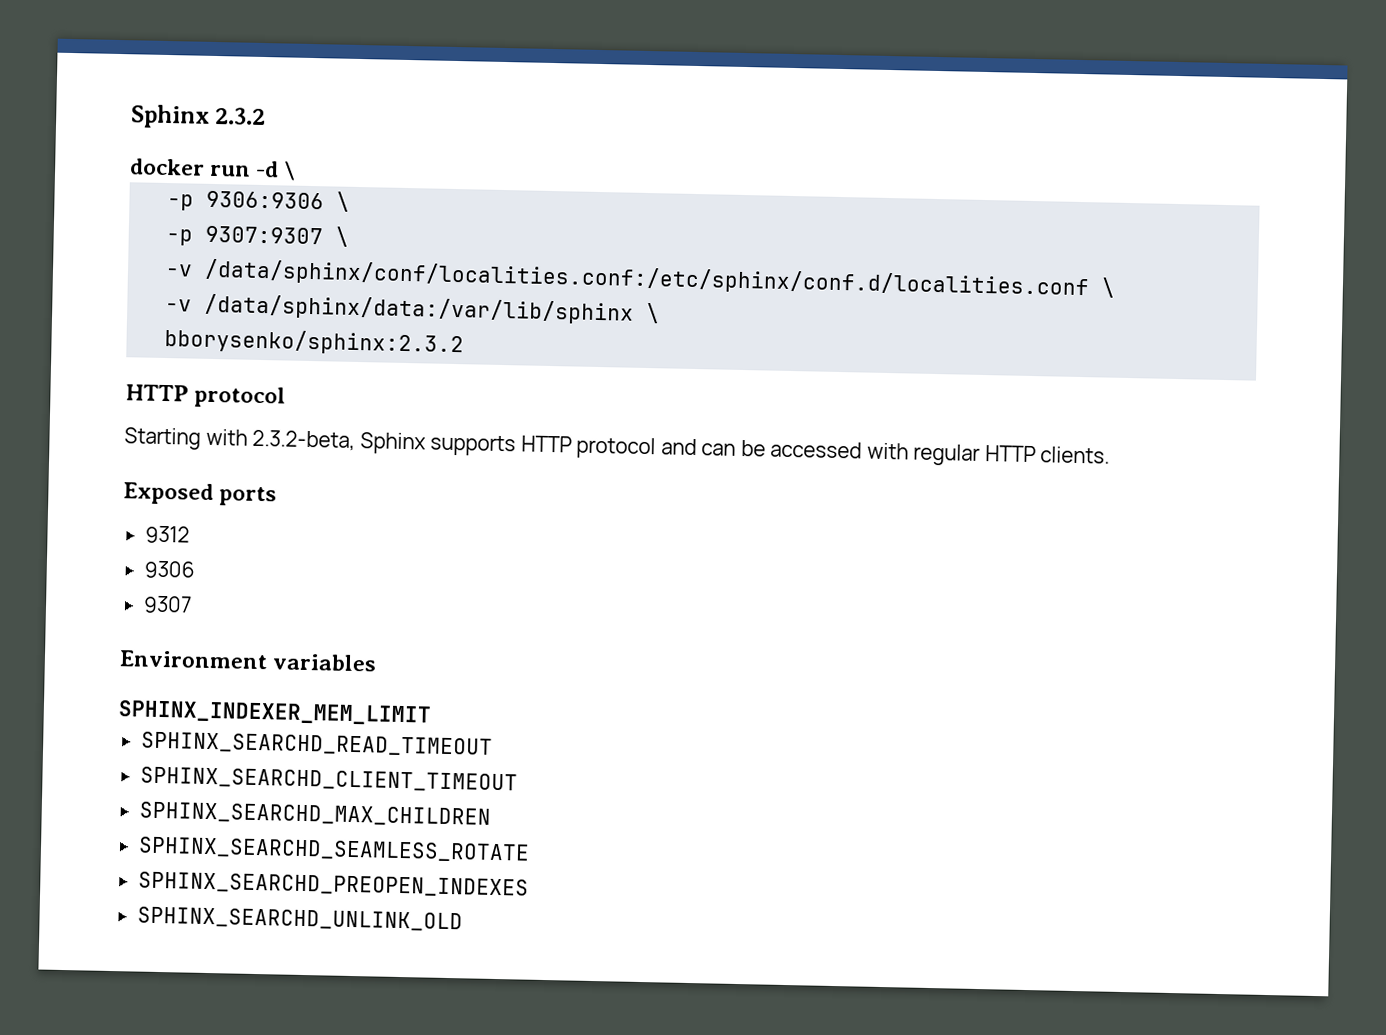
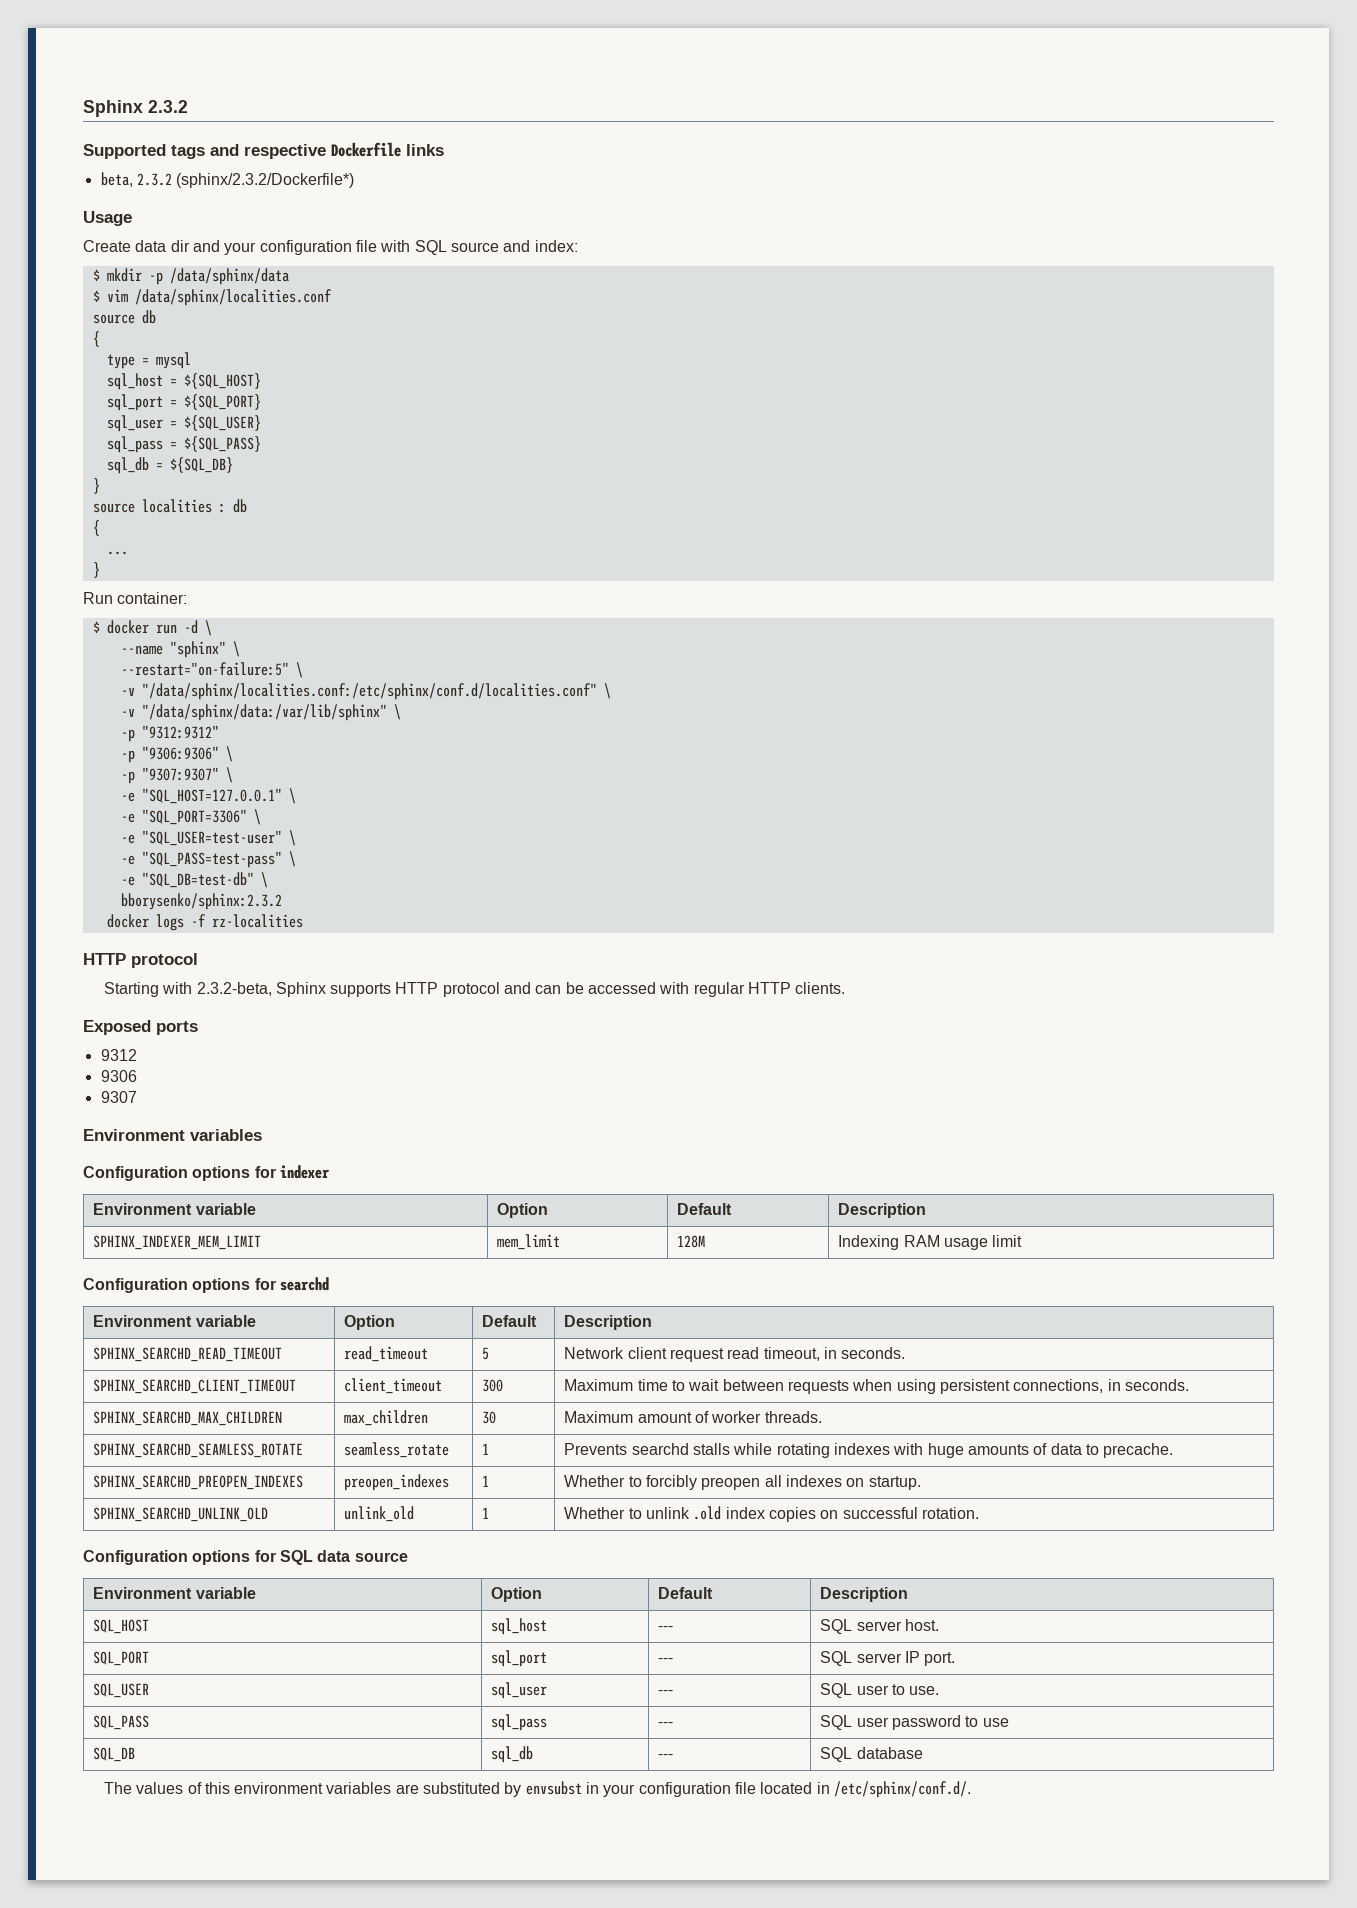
[130,158,296,181] [167,190,351,212] [166,225,350,247] [165,258,1117,300] [165,293,661,325] [164,327,465,357] docker run -d \ // -p 9306:9306 \ // -p 9307:9307 \ // -v /data/sphinx/conf/localities.conf:/etc/sphinx/conf.d/localities.conf \ // -v /data/sphinx/data:/var/lib/sphinx \ // bborysenko/sphinx:2.3.2 -> [83,142,444,159] [100,172,355,188] [83,211,132,226] [83,240,578,255] [92,268,289,285] [92,289,332,306] [92,310,156,324] [92,331,100,347] [106,352,191,369] [106,373,261,390] [106,394,261,411] [106,415,261,432] [106,436,261,453] [106,457,233,474] [92,478,100,494] [92,499,247,513] [92,520,100,536] [106,551,128,555] [92,562,100,578] [83,592,188,604] [92,620,212,636] [120,641,240,658] [120,662,303,678] [120,683,611,700] [120,704,401,721] [120,725,219,742] [120,746,233,763] [120,767,233,784] [120,788,296,804] [120,809,261,825] [120,830,296,846] [120,851,296,868] [120,872,268,888] [120,893,282,910] [106,914,303,931] Supported tags and respective Dockerfile links // beta, 2.3.2 (sphinx/2.3.2/Dockerfile*) // Usage // Create data dir and your configuration file with SQL source and index: // $ mkdir -p /data/sphinx/data // $ vim /data/sphinx/localities.conf // source db // { // type = mysql // sql_host = ${SQL_HOST} // sql_port = ${SQL_PORT} // sql_user = ${SQL_USER} // sql_pass = ${SQL_PASS} // sql_db = ${SQL_DB} // } // source localities : db // { // ... // } // Run container: // $ docker run -d \ // --name "sphinx" \ // --restart="on-failure:5" \ // -v "/data/sphinx/localities.conf:/etc/sphinx/conf.d/localities.conf" \ // -v "/data/sphinx/data:/var/lib/sphinx" \ // -p "9312:9312" // -p "9306:9306" \ // -p "9307:9307" \ // -e "SQL_HOST=127.0.0.1" \ // -e "SQL_PORT=3306" \ // -e "SQL_USER=test-user" \ // -e "SQL_PASS=test-pass" \ // -e "SQL_DB=test-db" \ // bborysenko/sphinx:2.3.2 // docker logs -f rz-localities
[118,700,432,726] [140,731,493,757] [139,766,518,793] [138,801,491,827] [137,836,530,863] [137,871,529,898] [136,906,463,932] SPHINX_INDEXER_MEM_LIMIT // SPHINX_SEARCHD_READ_TIMEOUT // SPHINX_SEARCHD_CLIENT_TIMEOUT // SPHINX_SEARCHD_MAX_CHILDREN // SPHINX_SEARCHD_SEAMLESS_ROTATE // SPHINX_SEARCHD_PREOPEN_INDEXES // SPHINX_SEARCHD_UNLINK_OLD -> [83,1165,330,1181] [93,1203,256,1215] [497,1203,549,1218] [677,1203,733,1215] [838,1203,927,1218] [93,1235,262,1250] [497,1234,561,1250] [677,1235,706,1248] [838,1235,1023,1250] [83,1277,329,1293] [93,1315,256,1327] [344,1315,396,1330] [482,1315,538,1327] [564,1315,653,1330] [93,1347,283,1362] [344,1346,429,1362] [482,1347,490,1360] [564,1347,906,1362] [93,1379,297,1394] [344,1378,443,1394] [482,1379,504,1392] [564,1379,1189,1394] [93,1411,283,1426] [344,1410,429,1426] [482,1411,497,1424] [564,1411,822,1423] [93,1443,304,1458] [344,1442,450,1458] [482,1443,490,1455] [564,1443,1174,1458] [93,1475,304,1490] [344,1474,450,1491] [482,1475,490,1487] [564,1475,921,1490] [93,1507,269,1522] [344,1506,415,1522] [482,1507,490,1519] [564,1506,979,1522] [83,1550,408,1565] [93,1587,256,1599] [491,1587,543,1602] [658,1587,714,1599] [820,1587,909,1602] [93,1619,150,1634] [491,1618,548,1635] [658,1626,674,1631] [820,1619,939,1634] [93,1651,150,1666] [491,1650,548,1667] [658,1658,674,1663] [820,1651,956,1666] [93,1683,150,1698] [491,1682,548,1699] [658,1690,674,1695] [820,1683,940,1698] [93,1715,150,1730] [491,1714,548,1731] [658,1722,674,1727] [820,1715,1009,1730] [93,1747,136,1762] [491,1746,534,1763] [658,1754,674,1759] [820,1747,923,1762] [103,1781,971,1798] Configuration options for indexer // Environment variable | Option | Default | Description // SPHINX_INDEXER_MEM_LIMIT | mem_limit | 128M | Indexing RAM usage limit // Configuration options for searchd // Environment variable | Option | Default | Description // SPHINX_SEARCHD_READ_TIMEOUT | read_timeout | 5 | Network client request read timeout, in seconds. // SPHINX_SEARCHD_CLIENT_TIMEOUT | client_timeout | 300 | Maximum time to wait between requests when using persistent connections, in seconds. // SPHINX_SEARCHD_MAX_CHILDREN | max_children | 30 | Maximum amount of worker threads. // SPHINX_SEARCHD_SEAMLESS_ROTATE | seamless_rotate | 1 | Prevents searchd stalls while rotating indexes with huge amounts of data to precache. // SPHINX_SEARCHD_PREOPEN_INDEXES | preopen_indexes | 1 | Whether to forcibly preopen all indexes on startup. // SPHINX_SEARCHD_UNLINK_OLD | unlink_old | 1 | Whether to unlink .old index copies on successful rotation. // Configuration options for SQL data source // Environment variable | Option | Default | Description // SQL_HOST | sql_host | --- | SQL server host. // SQL_PORT | sql_port | --- | SQL server IP port. // SQL_USER | sql_user | --- | SQL user to use. // SQL_PASS | sql_pass | --- | SQL user password to use // SQL_DB | sql_db | --- | SQL database // The values of this environment variables are substituted by envsubst in your configuration file located in /etc/sphinx/conf.d/.

